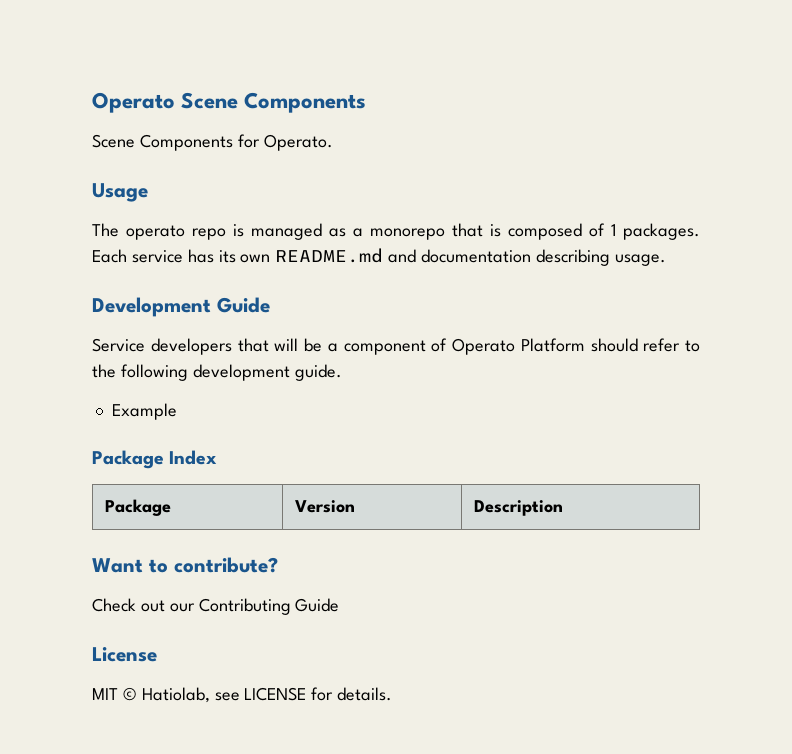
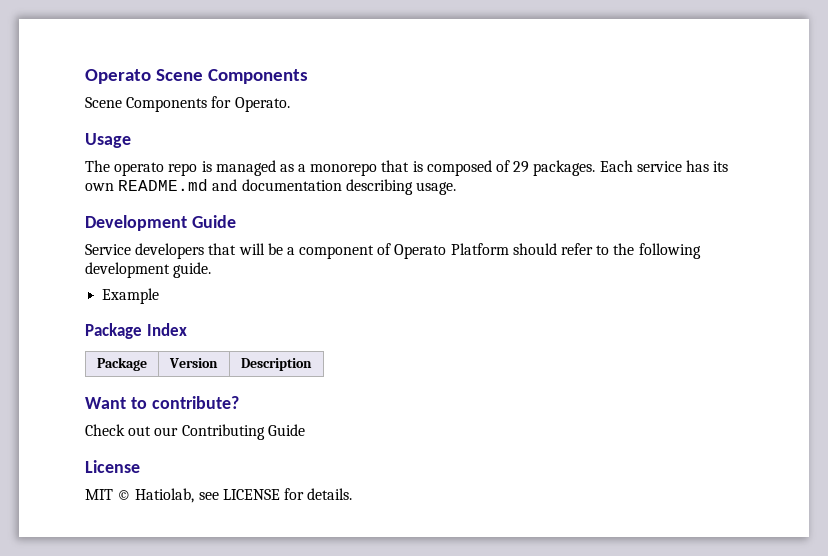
[611,224,616,236] 1 -> [513,161,530,173] 29

